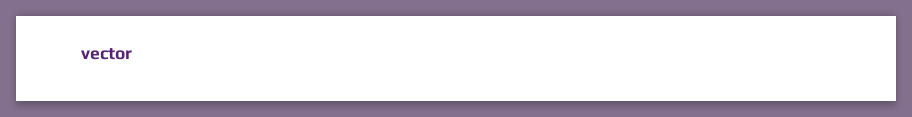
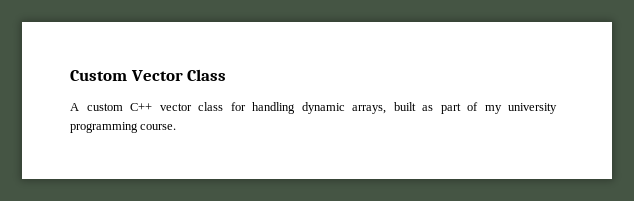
[81,48,132,60] vector -> [70,69,227,81] [70,102,557,114] [70,122,177,133] Custom Vector Class // A custom C++ vector class for handling dynamic arrays, built as part of my university programming course.

